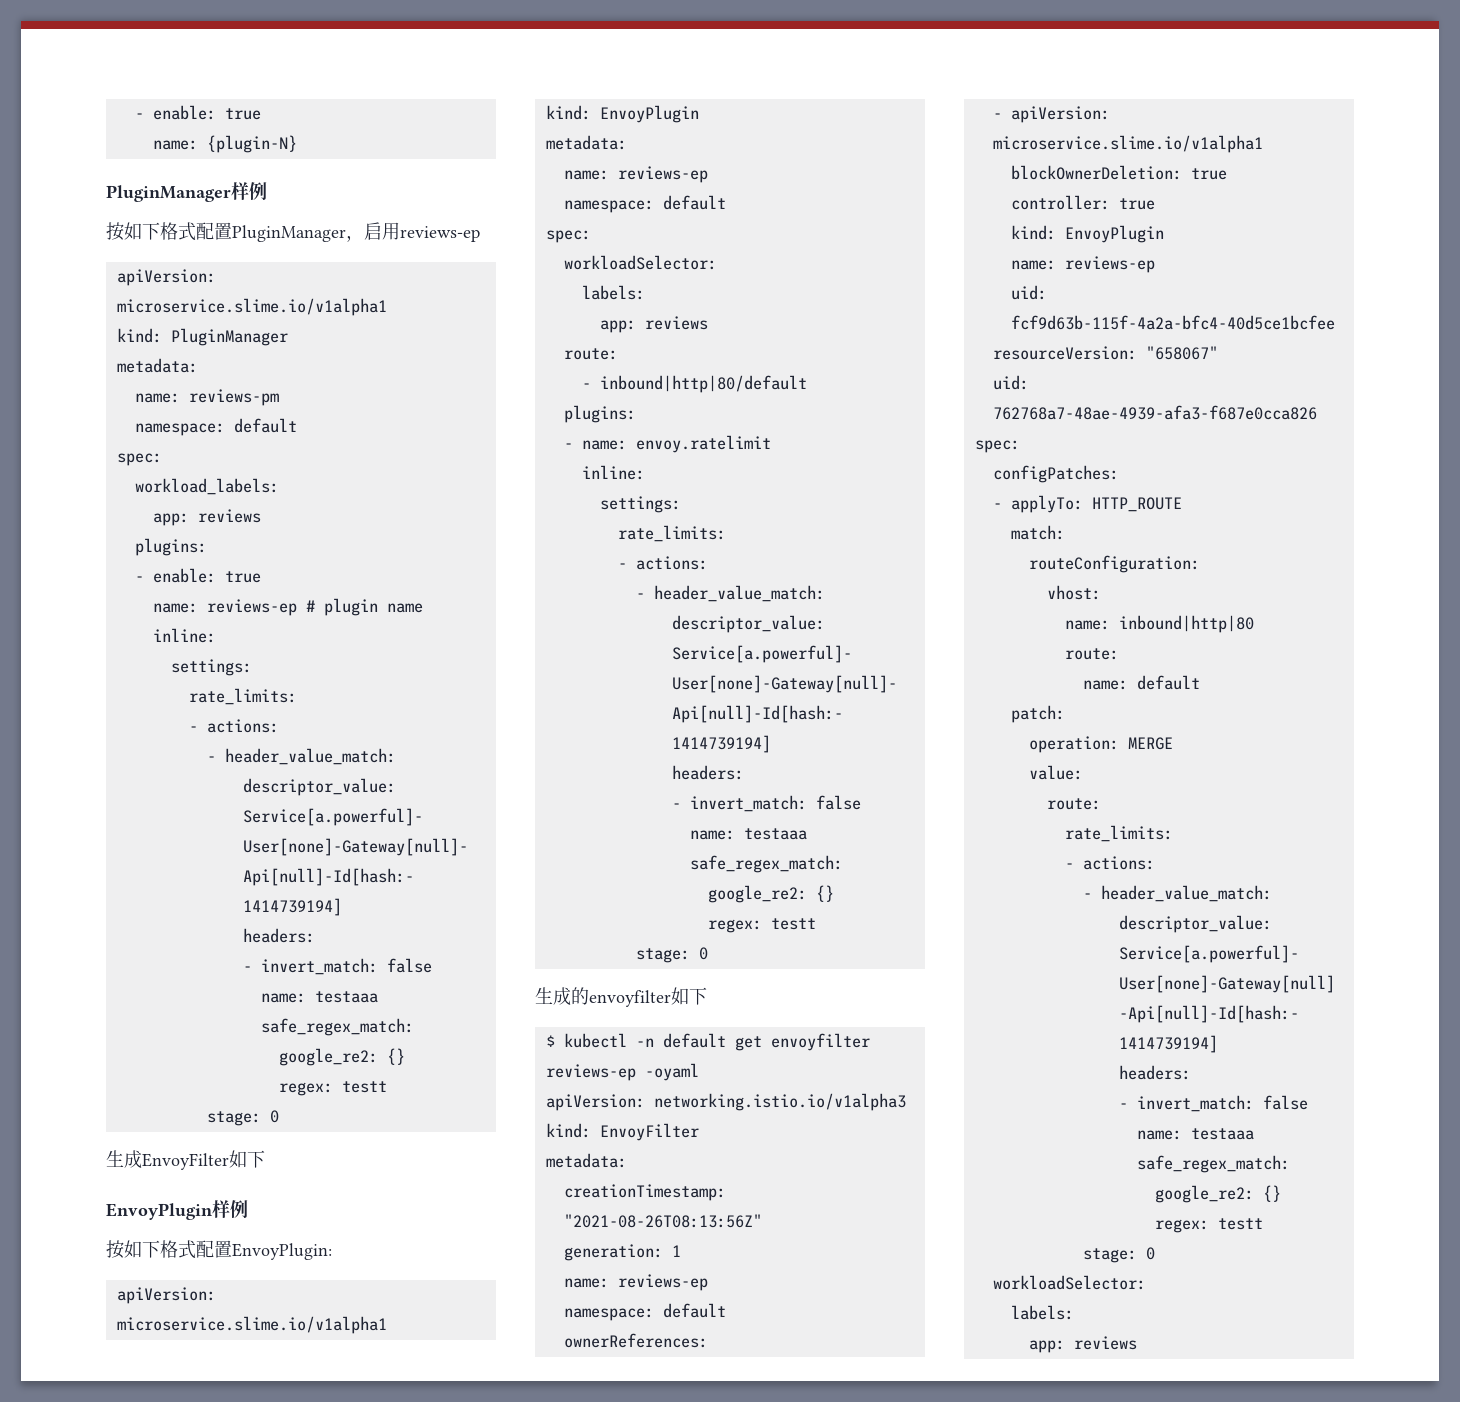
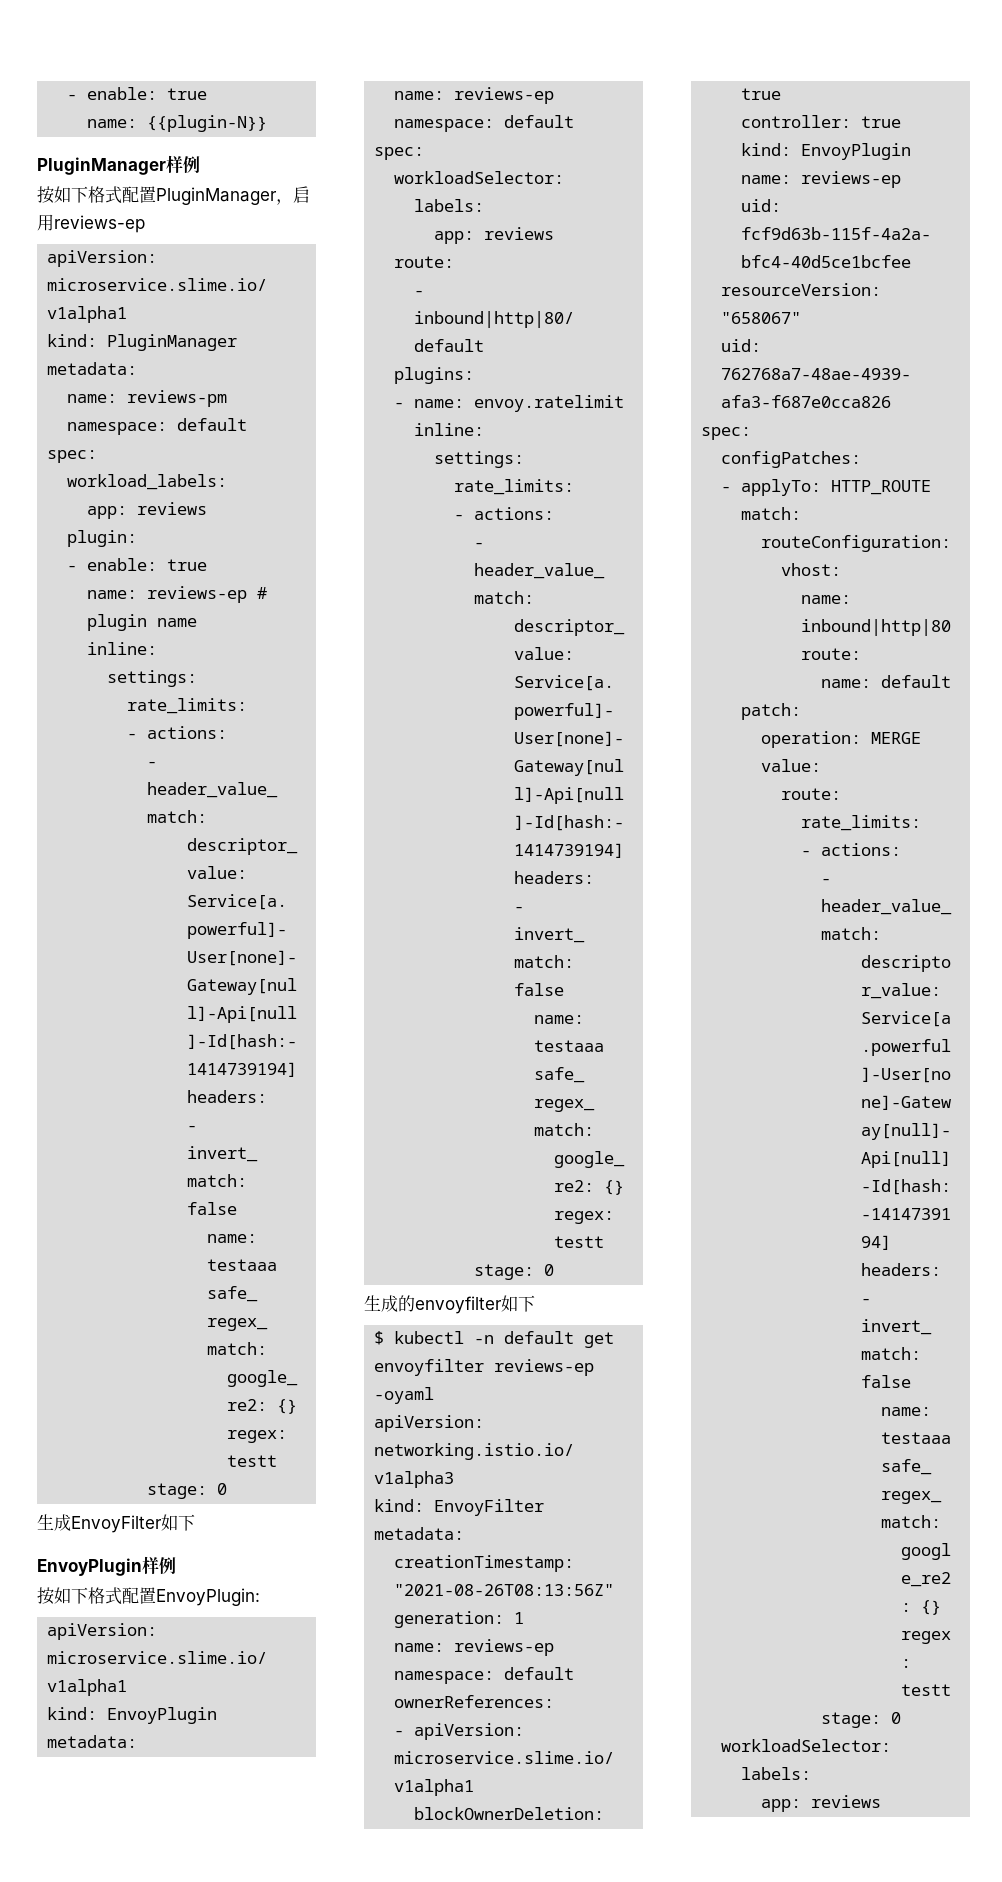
[134,105,261,120] [152,135,297,153] - enable: true // name: {plugin-N} -> [67,87,208,100] [87,115,268,132] - enable: true // name: {{plugin-N}}
[134,538,207,556] plugins: -> [67,530,138,547] plugin:

